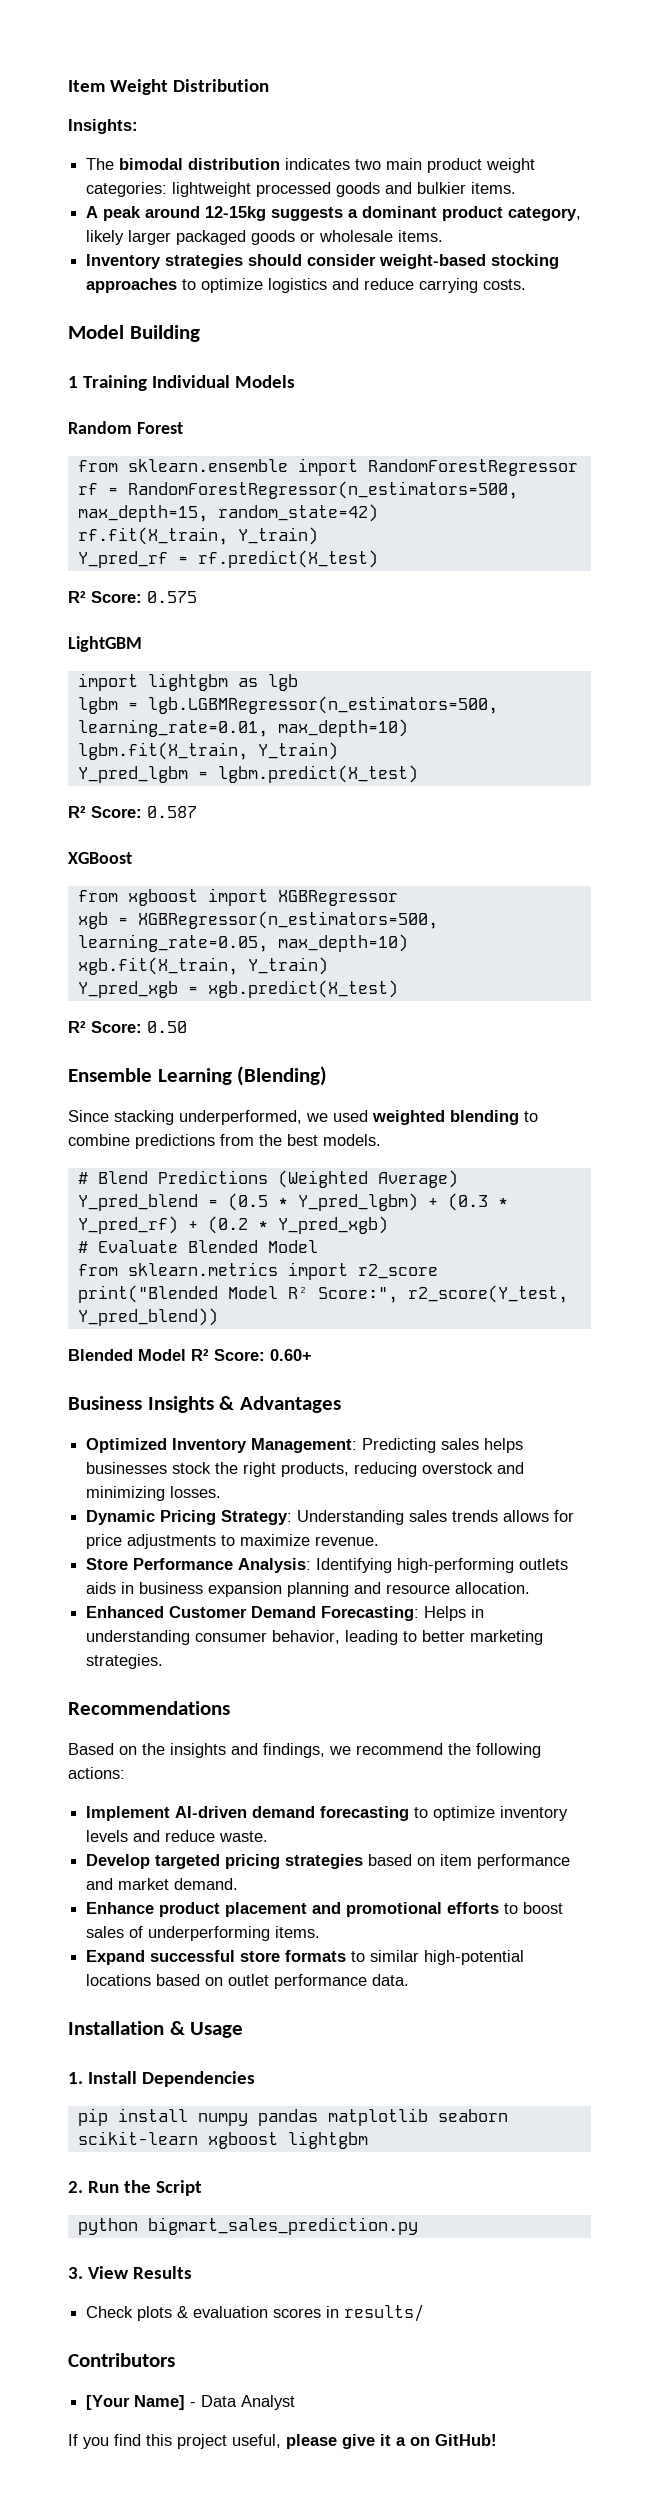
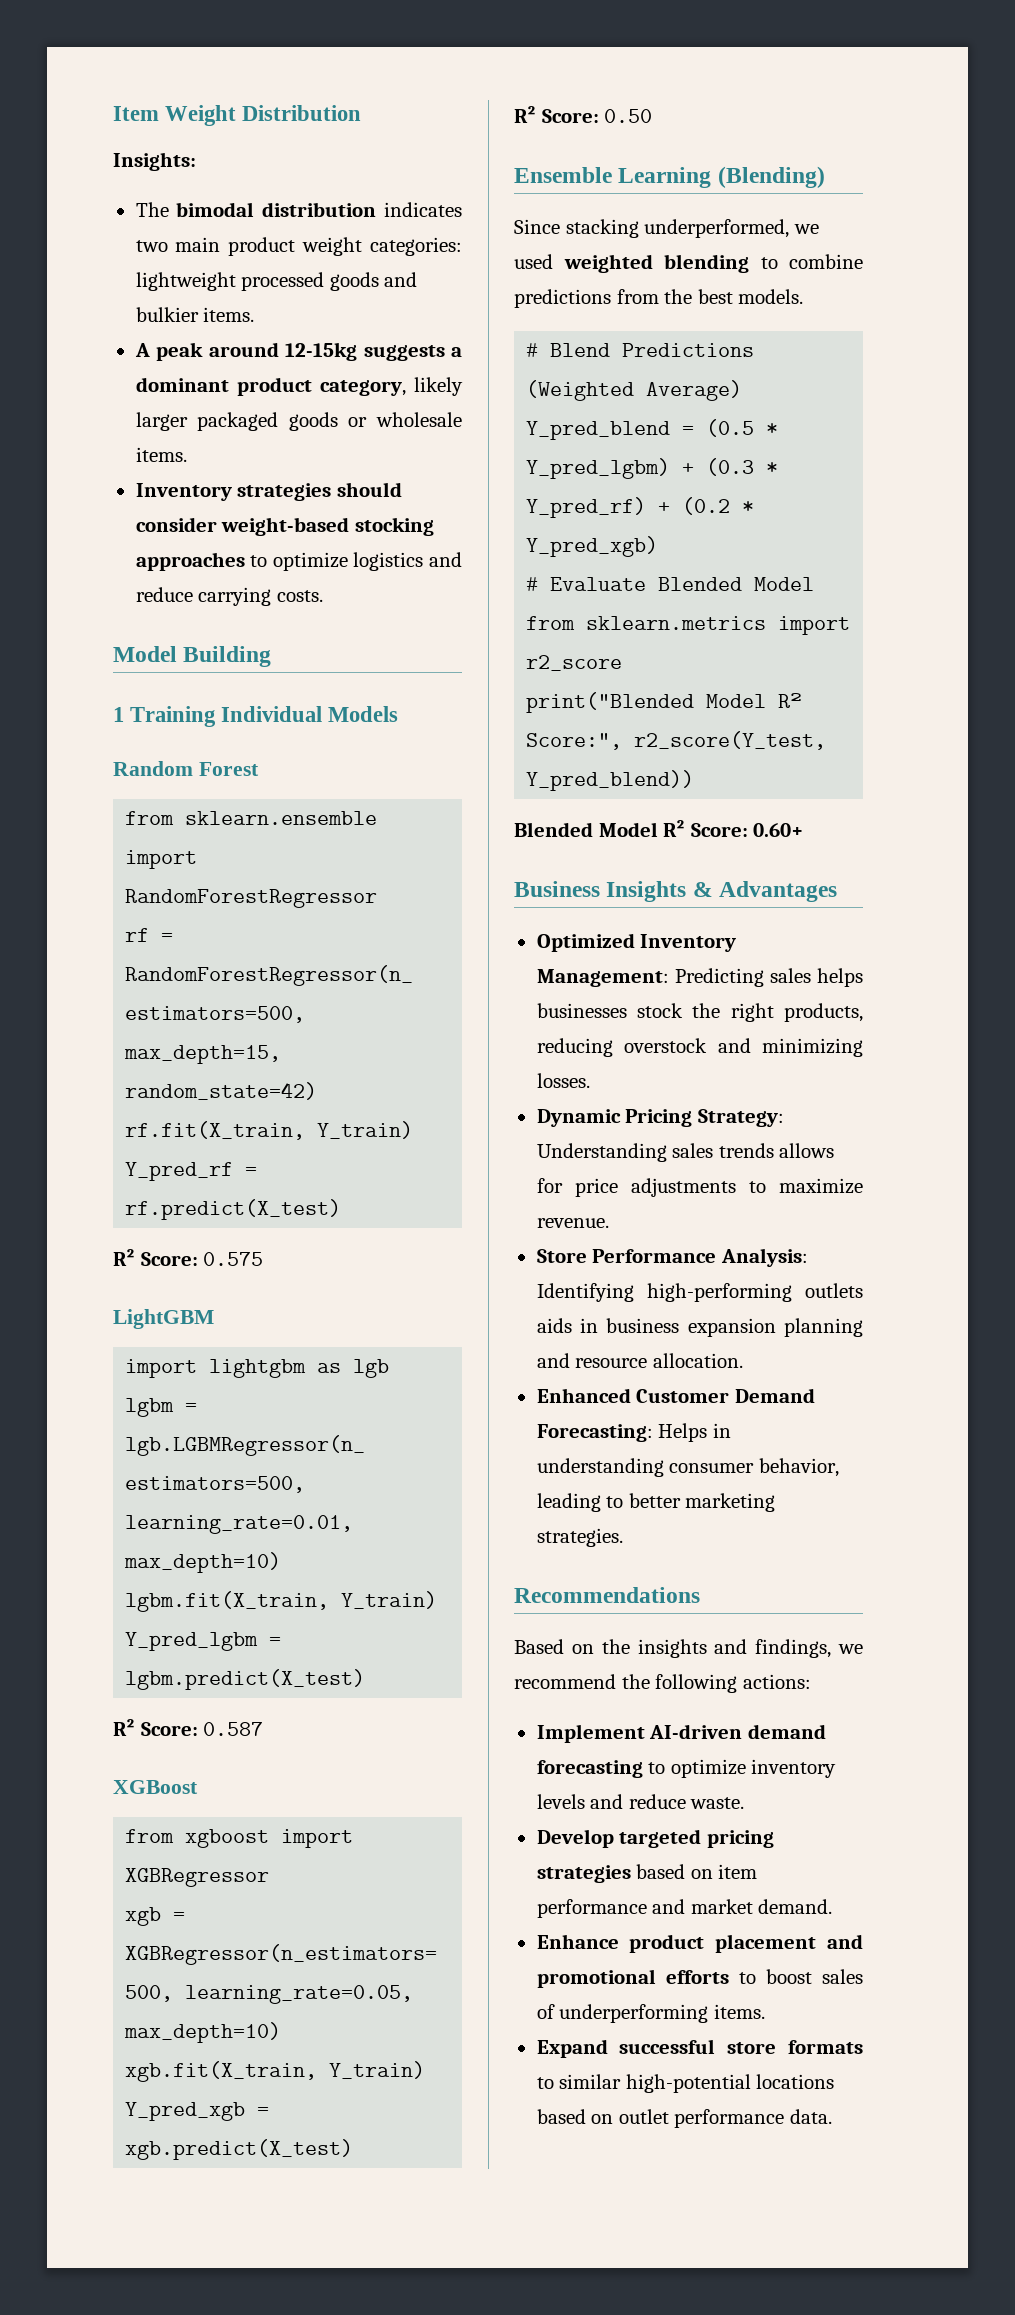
[68,2021,244,2038] [68,2071,256,2087] [77,2108,508,2126] [77,2131,368,2149] [68,2180,203,2196] [77,2217,418,2235] [68,2266,193,2279] [86,2304,425,2322] [68,2353,175,2367] [86,2395,296,2410] [68,2434,497,2449] // Installation & Usage // 1. Install Dependencies // pip install numpy pandas matplotlib seaborn scikit-learn xgboost lightgbm // 2. Run the Script // python bigmart_sales_prediction.py // 3. View Results // Check plots & evaluation scores in results/ // Contributors // [Your Name] - Data Analyst // If you find this project useful, please give it a on GitHub! -> (832, 2116) none

